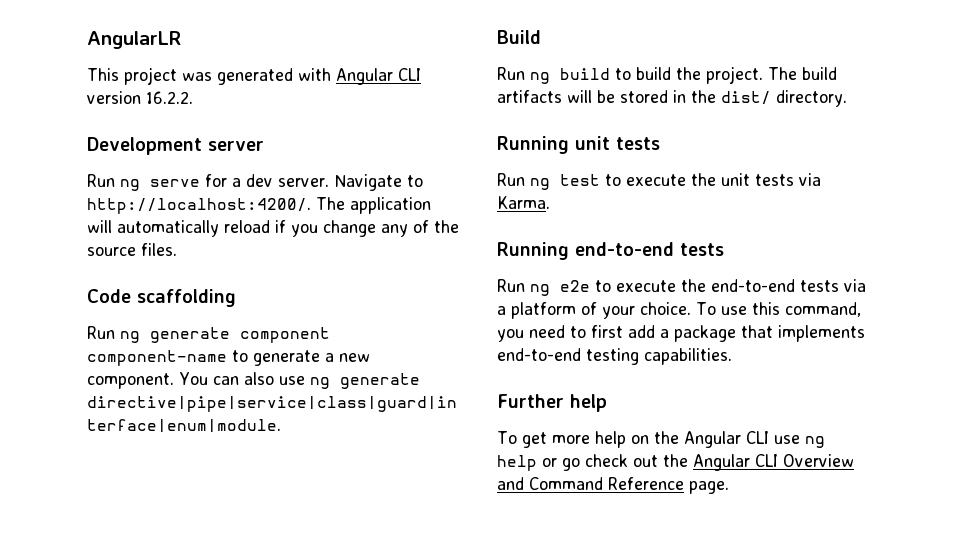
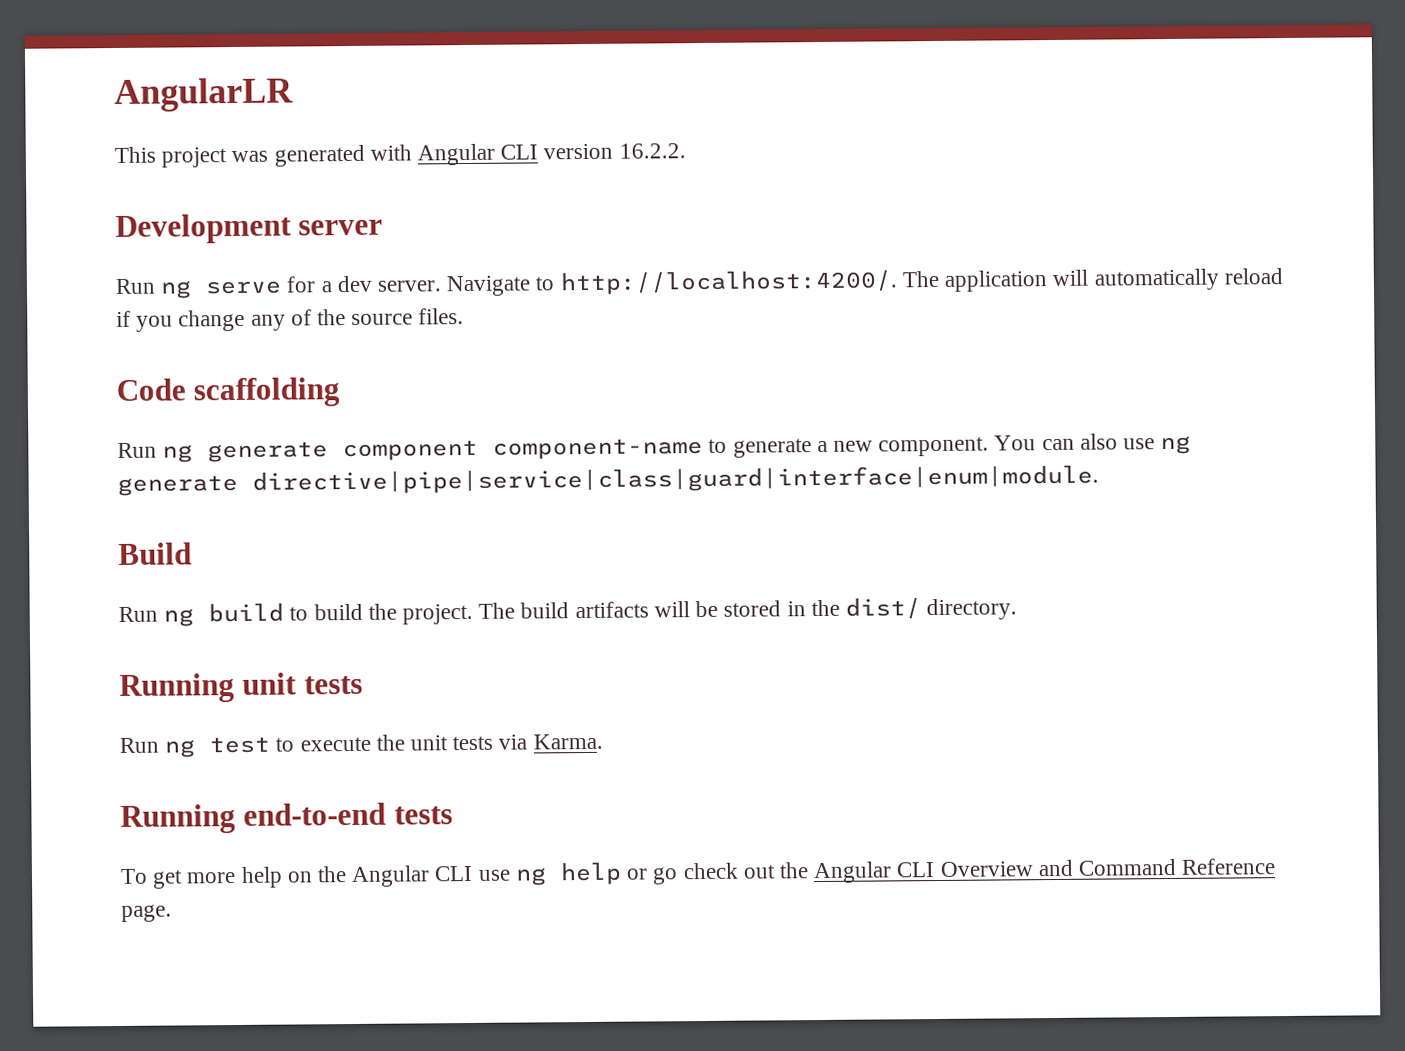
[497,279,866,296] [497,302,861,319] [497,325,865,342] [497,348,732,365] [497,394,607,412] // Run ng e2e to execute the end-to-end tests via a platform of your choice. To use this command, you need to first add a package that implements end-to-end testing capabilities. // Further help -> (453, 815) none

